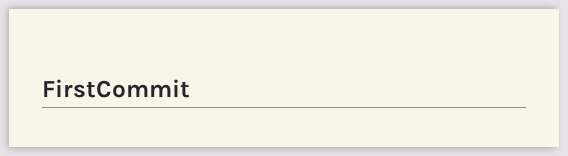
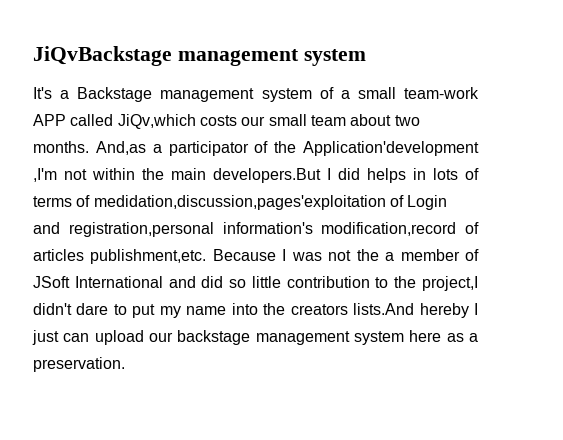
[42,79,190,98] FirstCommit -> [33,46,366,66] [33,87,479,102] [33,114,420,129] [33,141,480,156] [33,168,479,183] [33,195,448,210] [33,222,479,237] [33,249,480,264] [33,276,478,291] [33,303,478,318] [32,330,478,345] [33,357,125,372] JiQvBackstage management system // It's a Backstage management system of a small team-work APP called JiQv,which costs our small team about two months. And,as a participator of the Application'development ,I'm not within the main developers.But I did helps in lots of terms of medidation,discussion,pages'exploitation of Login and registration,personal information's modification,record of articles publishment,etc. Because I was not the a member of JSoft International and did so little contribution to the project,I didn't dare to put my name into the creators lists.And hereby I just can upload our backstage management system here as a preservation.

